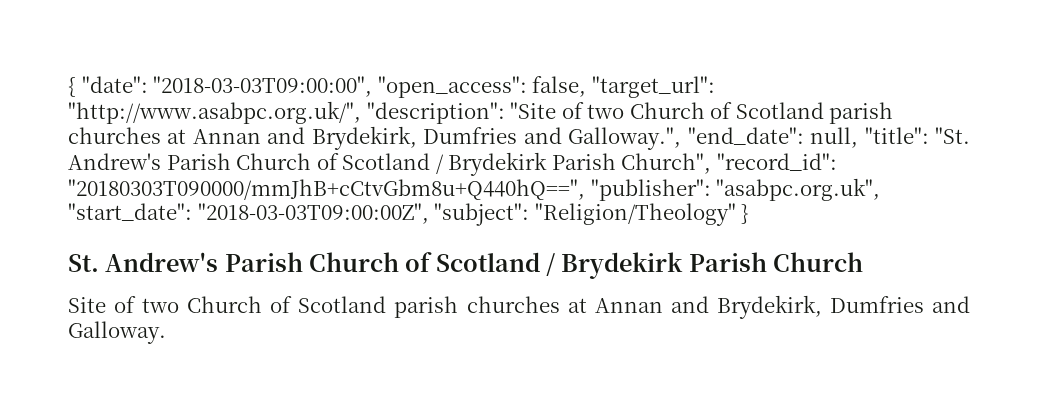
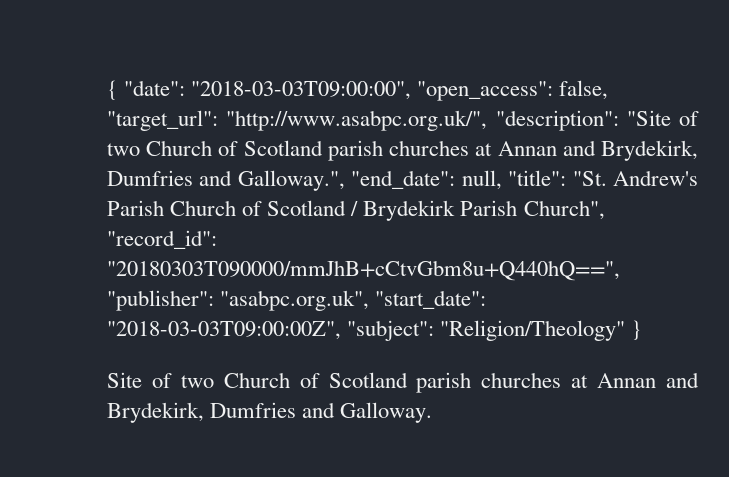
[68,252,864,279] // St. Andrew's Parish Church of Scotland / Brydekirk Parish Church -> (643, 330) none

